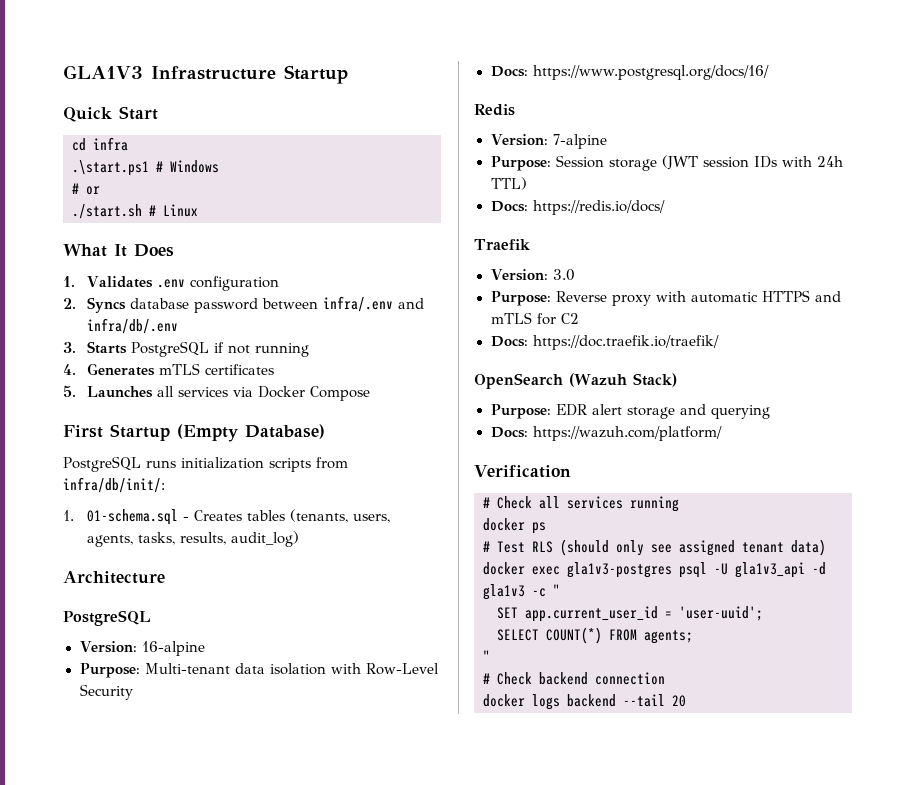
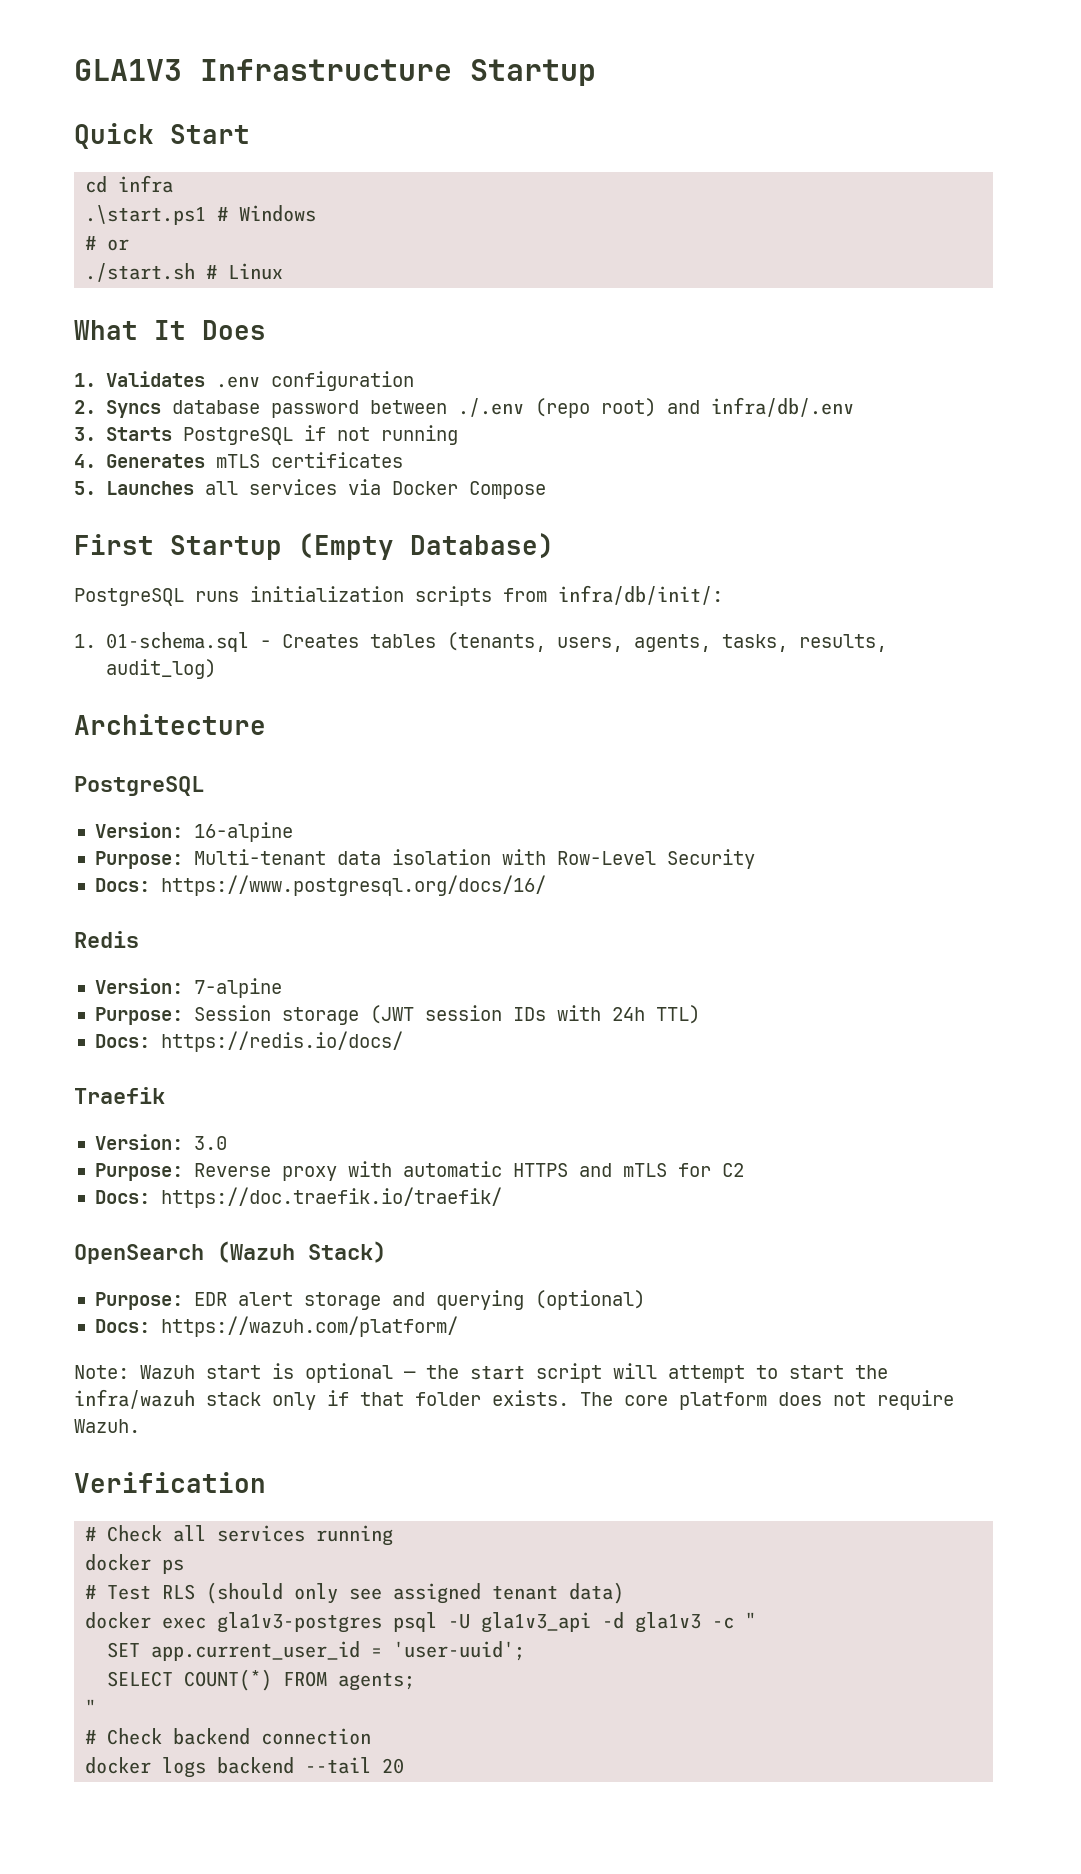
[323,296,394,312] infra/.env -> [457,398,656,418] ./.env (repo root)
(770, 412) none -> [534,1290,645,1310] (optional)
(722, 433) none -> [74,1363,888,1383] [74,1389,954,1410] [74,1419,140,1433] // Note: Wazuh start is optional — the start script will attempt to start the infra/wazuh stack only if that folder exists. The core platform does not require Wazuh.

